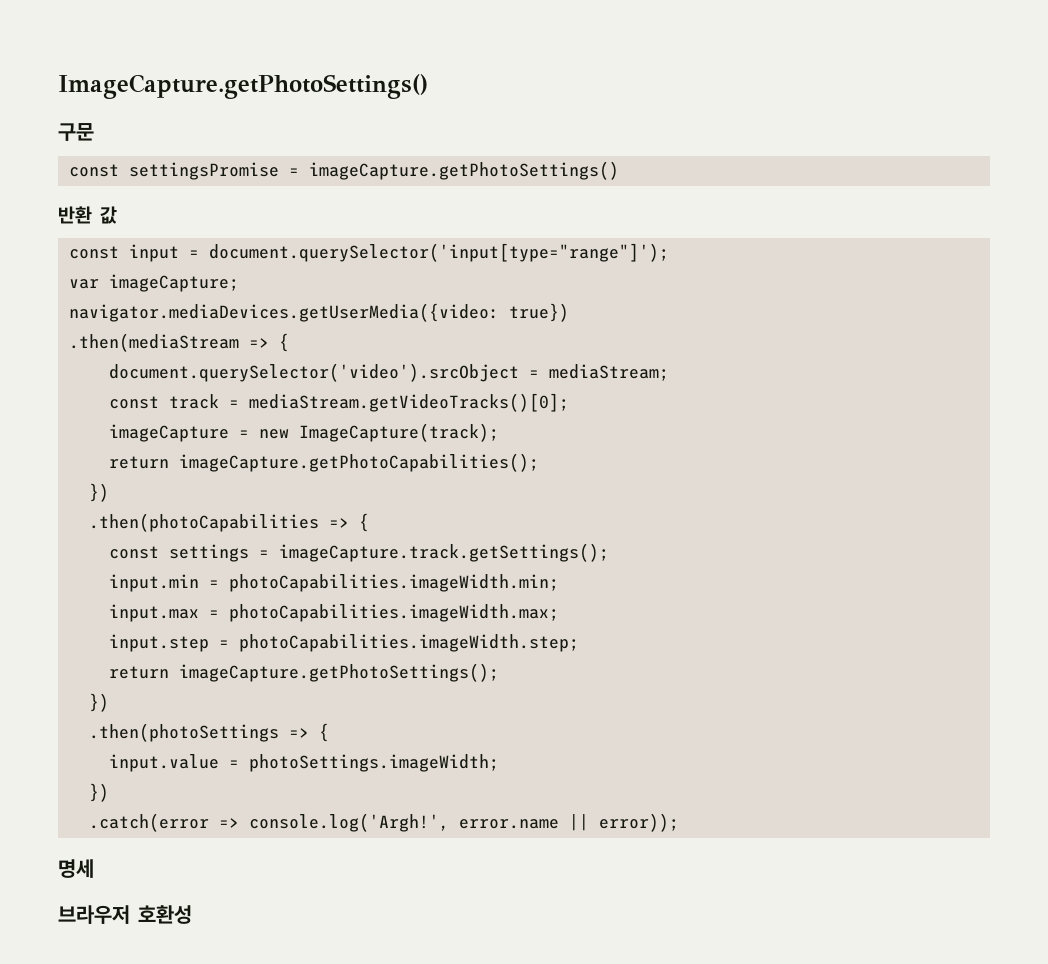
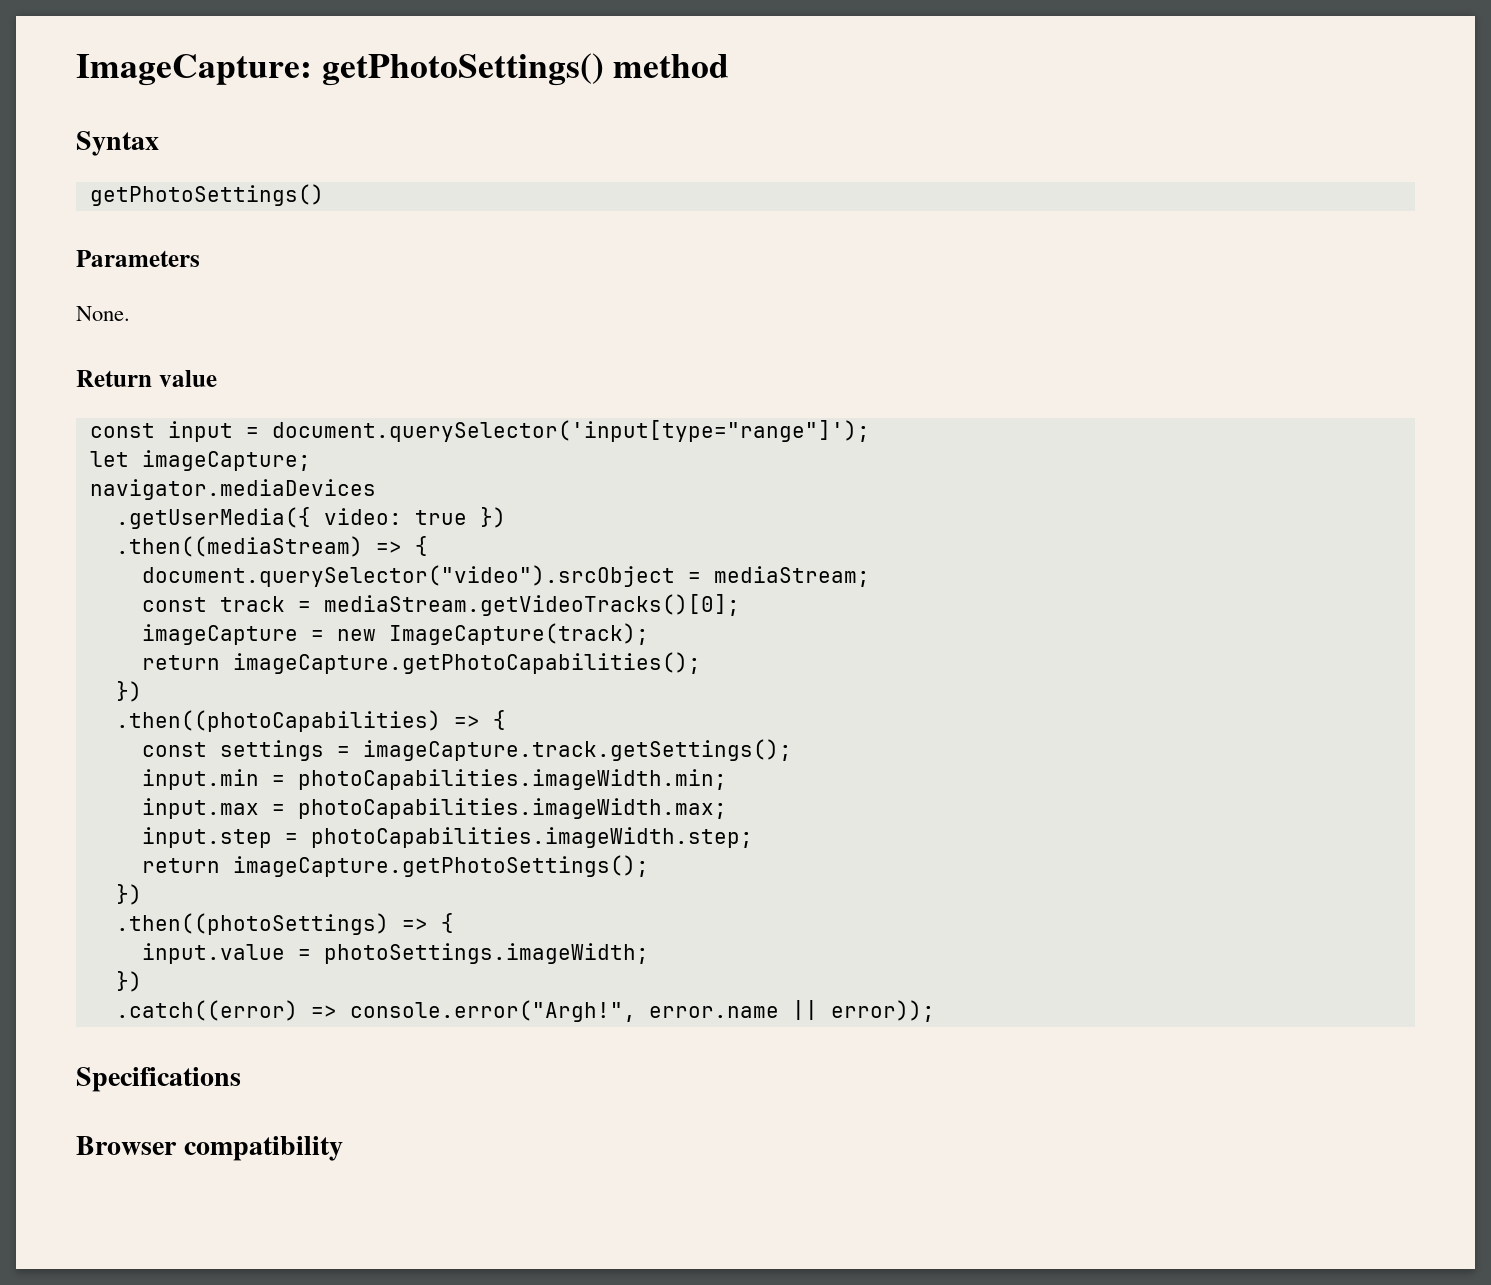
[58,74,428,99] [58,123,94,141] [68,161,619,180] [58,206,117,224] ImageCapture.getPhotoSettings() // 구문 // const settingsPromise = imageCapture.getPhotoSettings() // 반환 값 -> [76,53,730,86] [76,131,159,156] [89,184,324,206] [76,250,200,267] [76,306,130,321] [76,370,217,387] ImageCapture: getPhotoSettings() method // Syntax // getPhotoSettings() // Parameters // None. // Return value
[68,279,99,289] var -> [89,451,129,467] let
[68,303,569,322] [68,333,289,352] [108,363,519,382] navigator.mediaDevices.getUserMedia({video: true}) // .then(mediaStream => { // document.querySelector('video').srcObject -> [89,479,376,500] [115,507,506,529] [115,536,428,557] [141,565,675,587] navigator.mediaDevices // .getUserMedia({ video: true }) // .then((mediaStream) => { // document.querySelector("video").srcObject
[88,513,319,532] .then(photoCapabilities -> [115,710,441,732] .then((photoCapabilities)
[88,723,279,742] .then(photoSettings -> [115,913,389,935] .then((photoSettings)
[88,813,449,832] .catch(error => console.log('Argh!', -> [115,1000,636,1022] .catch((error) => console.error("Argh!",
[58,859,94,878] [58,905,192,924] 명세 // 브라우저 호환성 -> [76,1067,241,1092] [76,1136,343,1161] Specifications // Browser compatibility

